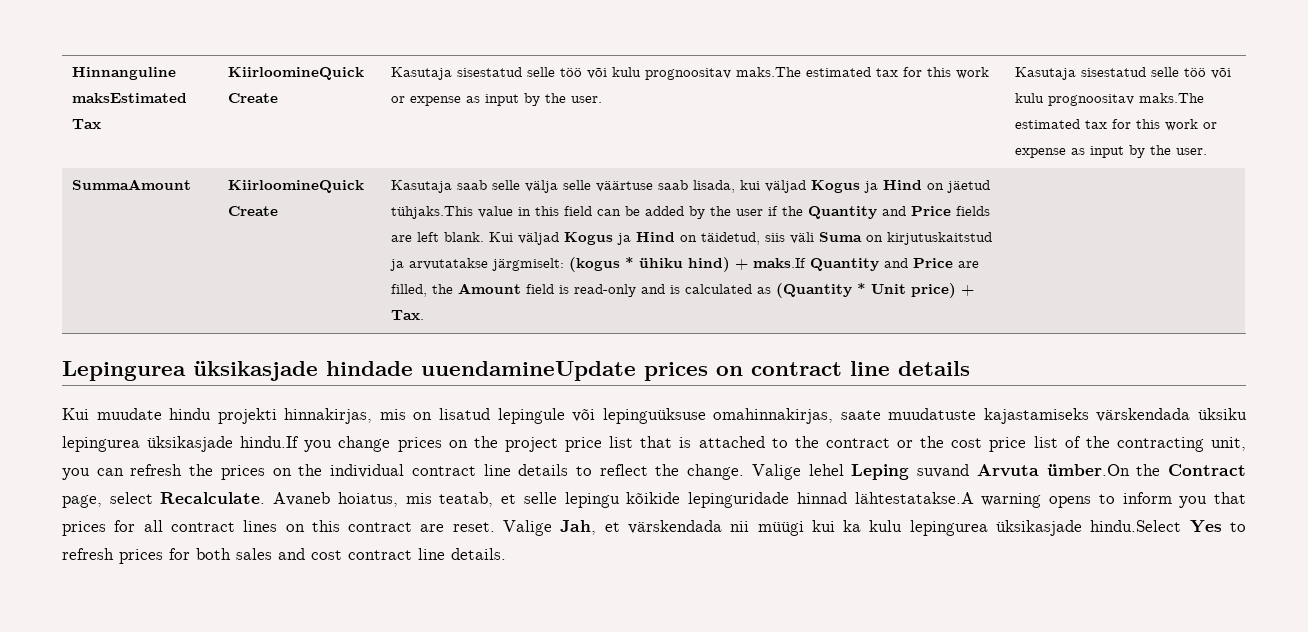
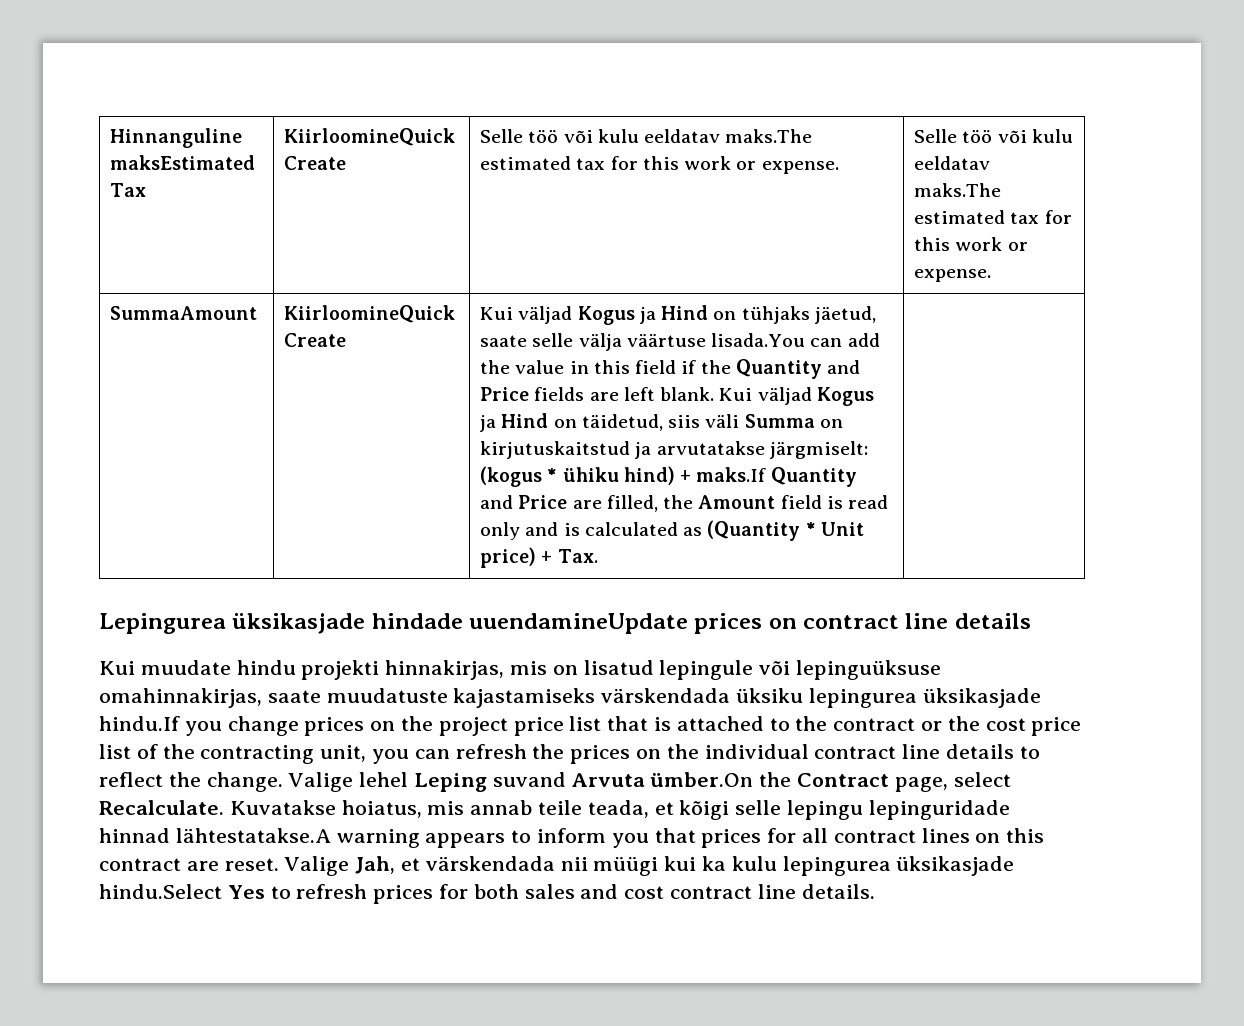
[390,67,989,80] [390,93,602,106] [1014,67,1231,80] [1014,93,1204,106] [1014,119,1217,131] [1014,145,1207,158] [71,179,191,190] [227,180,364,193] [227,206,278,216] [390,180,990,193] [390,206,763,219] Kasutaja sisestatud selle töö või kulu prognoositav maks.The estimated tax for this work or expense as input by the user. | Kasutaja sisestatud selle töö või kulu prognoositav maks.The estimated tax for this work or expense as input by the user. // SummaAmount | KiirloomineQuick Create | Kasutaja saab selle välja selle väärtuse saab lisada, kui väljad Kogus ja Hind on jäetud tühjaks.This value in this field can be added by the user -> [480,129,813,143] [480,156,839,174] [914,129,1073,143] [914,156,991,170] [914,183,1002,197] [914,210,1072,224] [914,237,1028,251] [914,269,992,282] [110,306,258,320] [284,305,456,323] [284,333,347,347] [480,305,876,325] [480,333,880,351] [480,360,677,374] Selle töö või kulu eeldatav maks.The estimated tax for this work or expense. | Selle töö või kulu eeldatav maks.The estimated tax for this work or expense. // SummaAmount | KiirloomineQuick Create | Kui väljad Kogus ja Hind on tühjaks jäetud, saate selle välja väärtuse lisada.You can add the value in this field
[818,232,862,242] Suma -> [744,414,815,428] Summa
[573,284,636,297] read-only -> [848,495,889,509] [480,522,521,540] read only
[273,492,331,506] Avaneb -> [229,800,336,815] Kuvatakse
[439,492,517,507] teatab, et -> [470,800,730,820] annab teile teada, et kõigi
[626,492,681,504] kõikide -> (864, 810) none
[1049,496,1092,508] opens -> [425,833,506,848] appears

